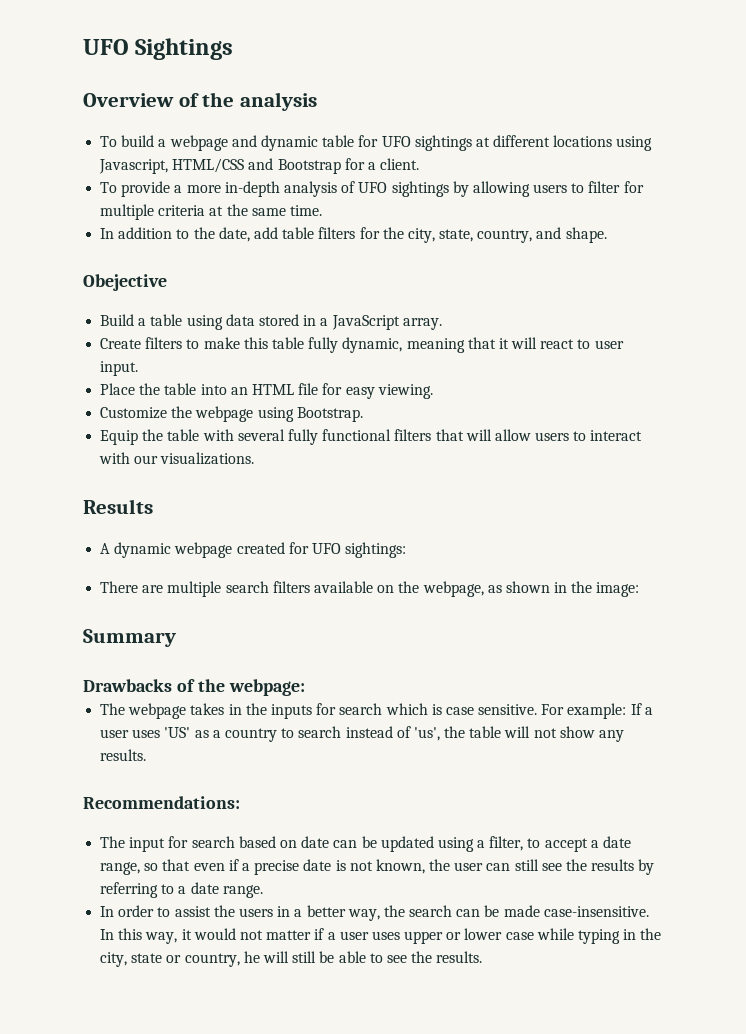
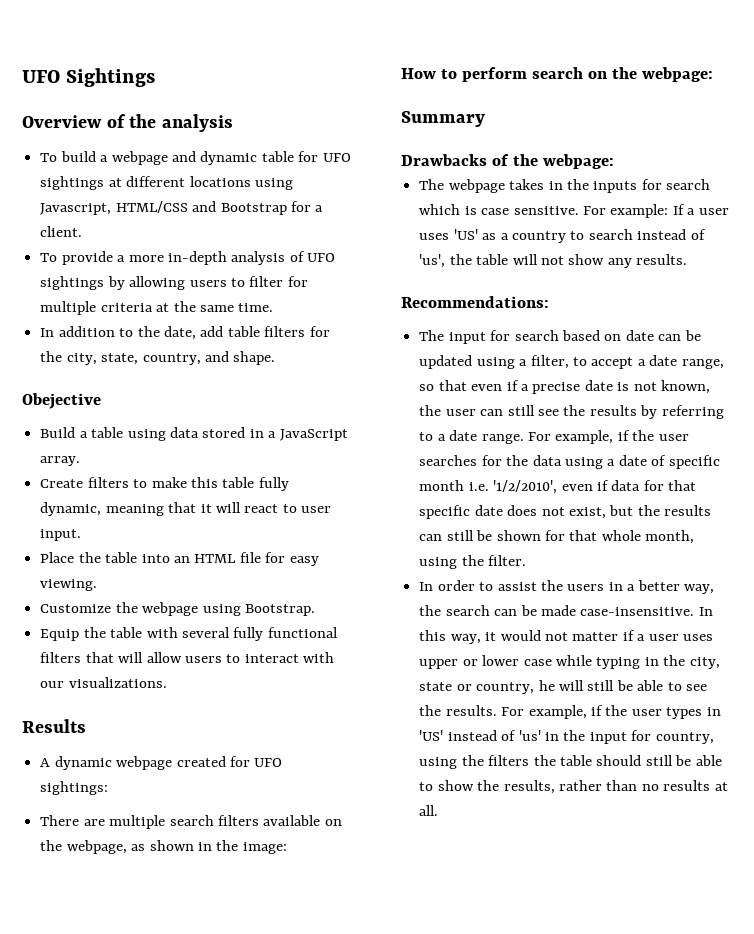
(640, 589) none -> [401,67,713,82] // How to perform search on the webpage:
(263, 891) none -> [527,430,689,444] [419,455,720,469] [419,480,697,494] [419,505,712,519] [419,530,695,544] [419,555,527,569] For example, if the user searches for the data using a date of specific month i.e. '1/2/2010', even if data for that specific date does not exist, but the results can still be shown for that whole month, using the filter.
(483, 957) none -> [501,705,721,719] [419,730,714,744] [419,755,722,769] [419,780,728,794] [419,805,439,816] For example, if the user types in 'US' instead of 'us' in the input for country, using the filters the table should still be able to show the results, rather than no results at all.

